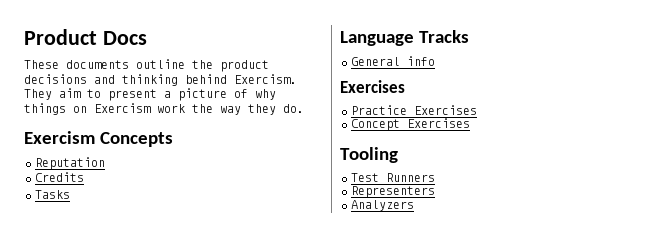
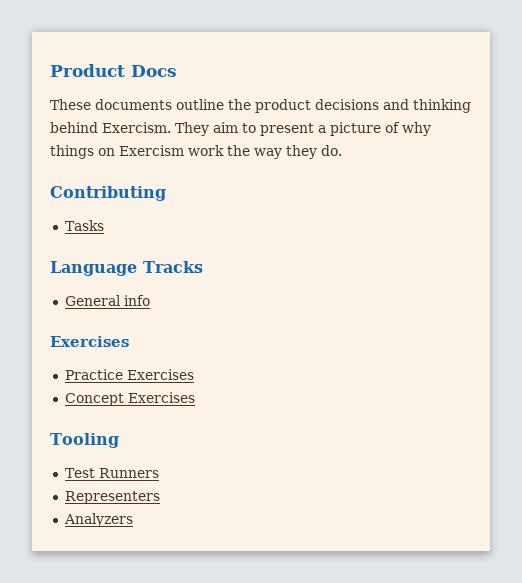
[24,131,174,147] [35,157,105,170] [35,172,84,182] Exercism Concepts // Reputation // Credits -> [50,186,166,201] Contributing

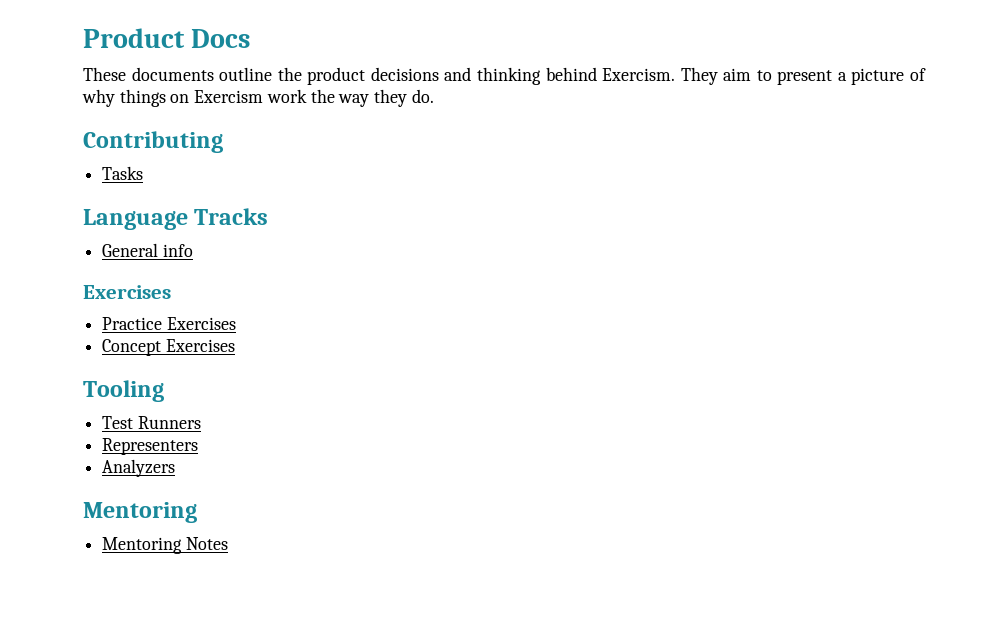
(133, 520) none -> [83,502,197,523] [102,537,228,554] // Mentoring // Mentoring Notes

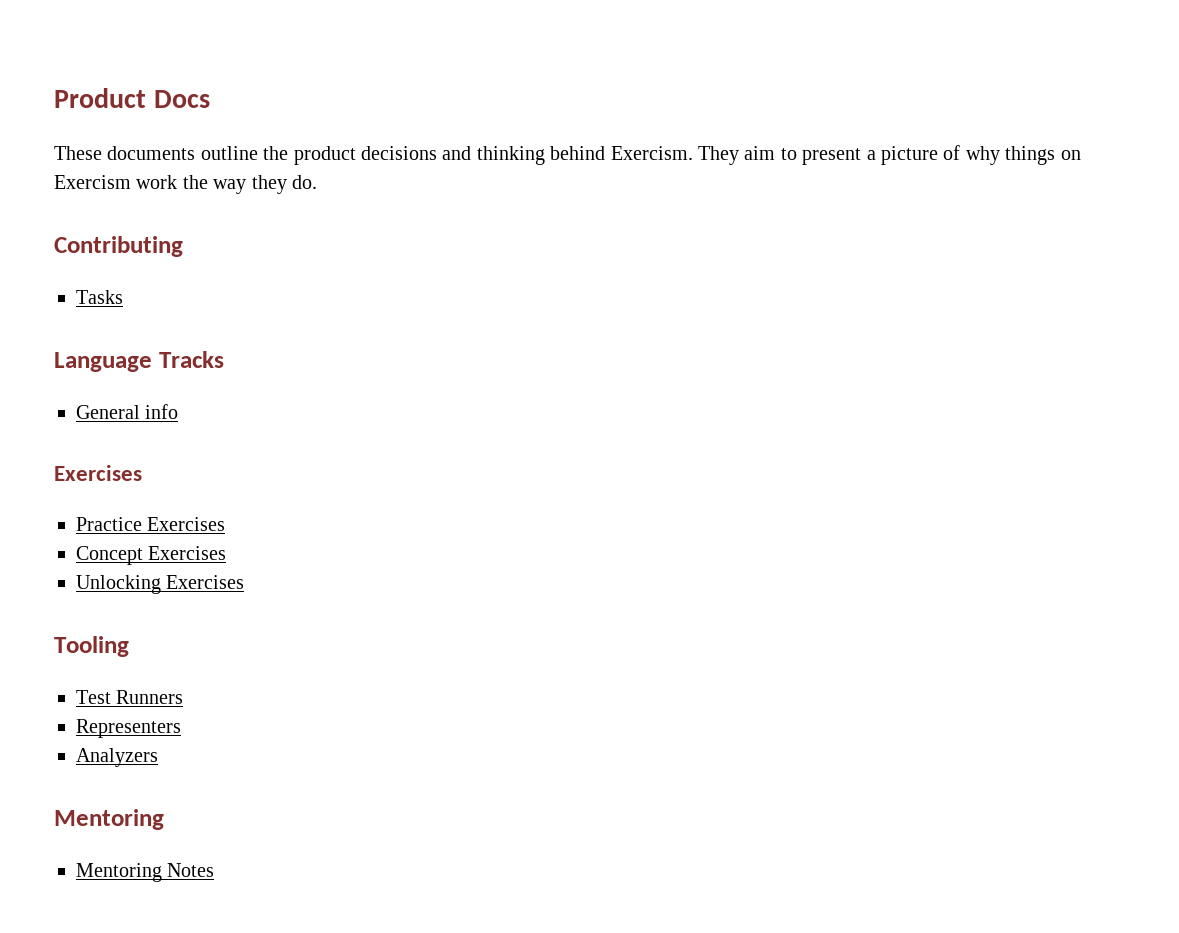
(235, 345) none -> [76,575,245,594] // Unlocking Exercises

